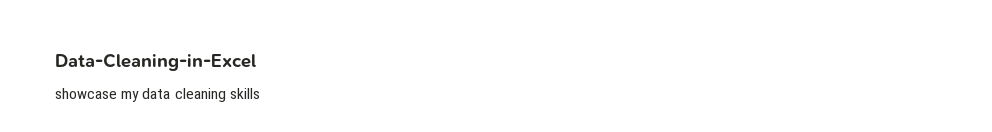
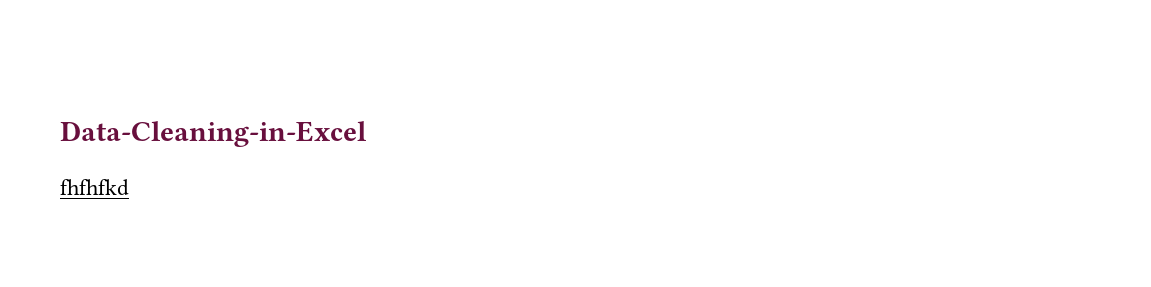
[55,88,260,102] showcase my data cleaning skills -> [60,179,129,196] fhfhfkd

